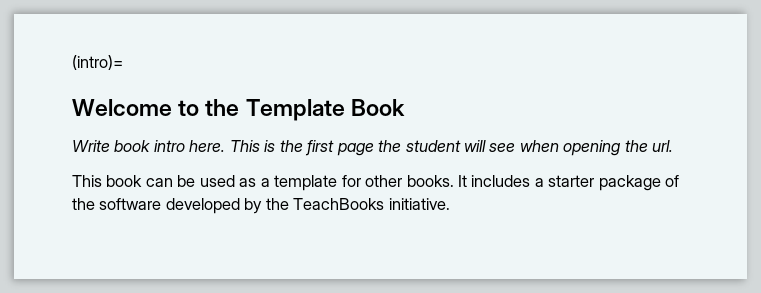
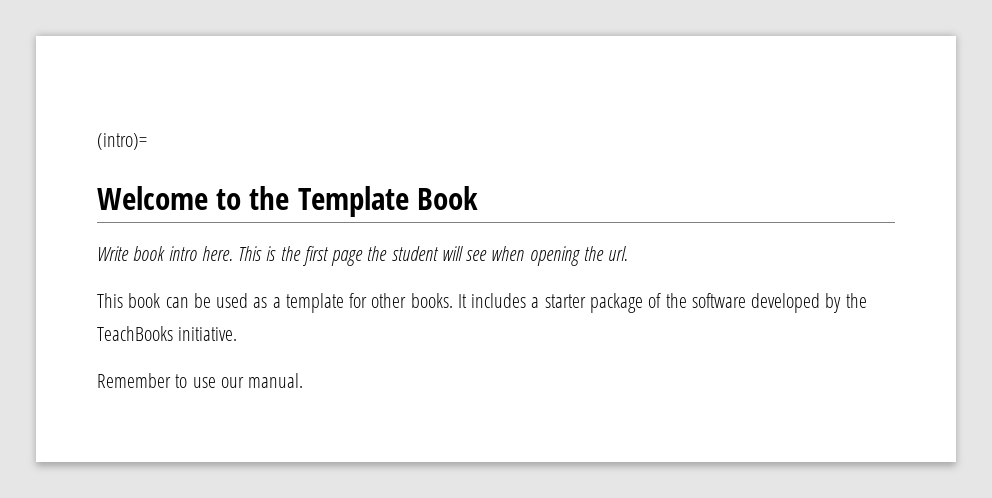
(450, 204) none -> [97,373,304,388] // Remember to use our manual.

